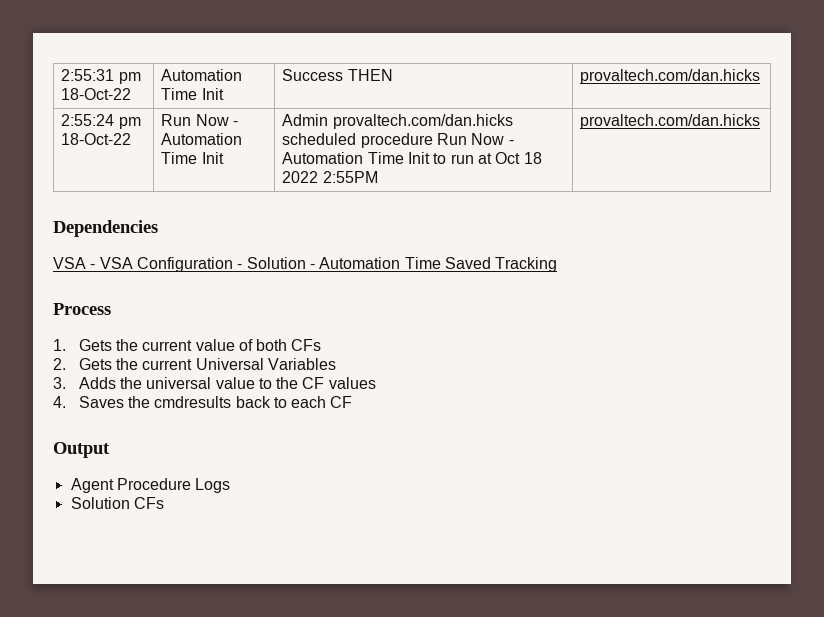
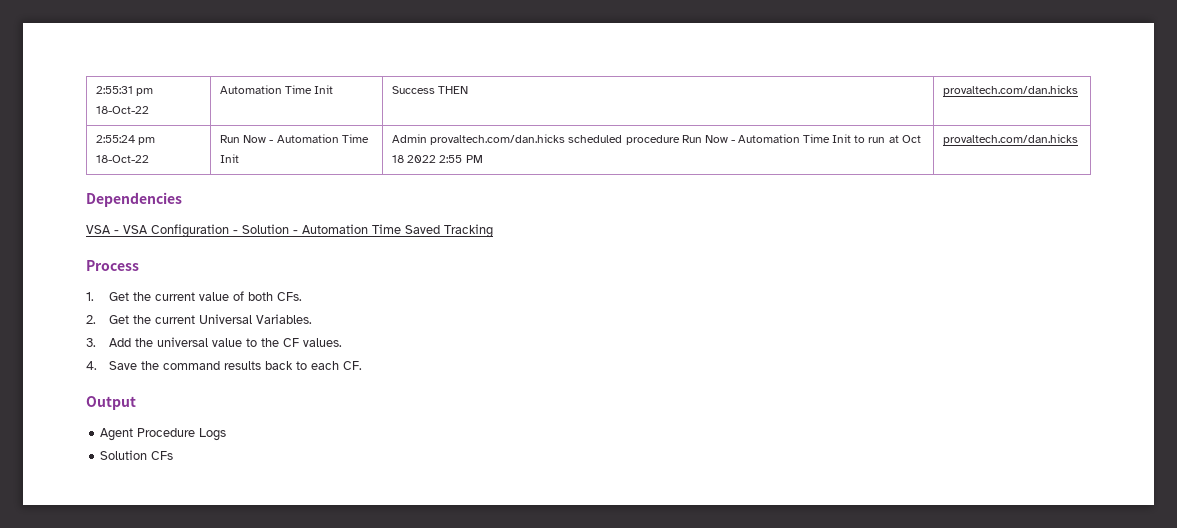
[322,171,378,183] 2:55PM -> [439,155,483,163] 2:55 PM
[78,339,112,351] Gets -> [109,292,130,301] Get
[291,339,322,351] CFs -> [277,292,303,301] CFs.
[78,358,112,370] Gets -> [109,315,130,324] Get
[267,358,336,370] Variables -> [256,314,313,324] Variables.
[78,377,116,389] Adds -> [109,338,132,347] Add
[328,377,376,389] values -> [303,338,343,347] values.
[78,396,232,408] Saves the cmdresults -> [109,361,262,370] Save the command results
[330,396,353,408] CF -> [343,361,363,370] CF.

